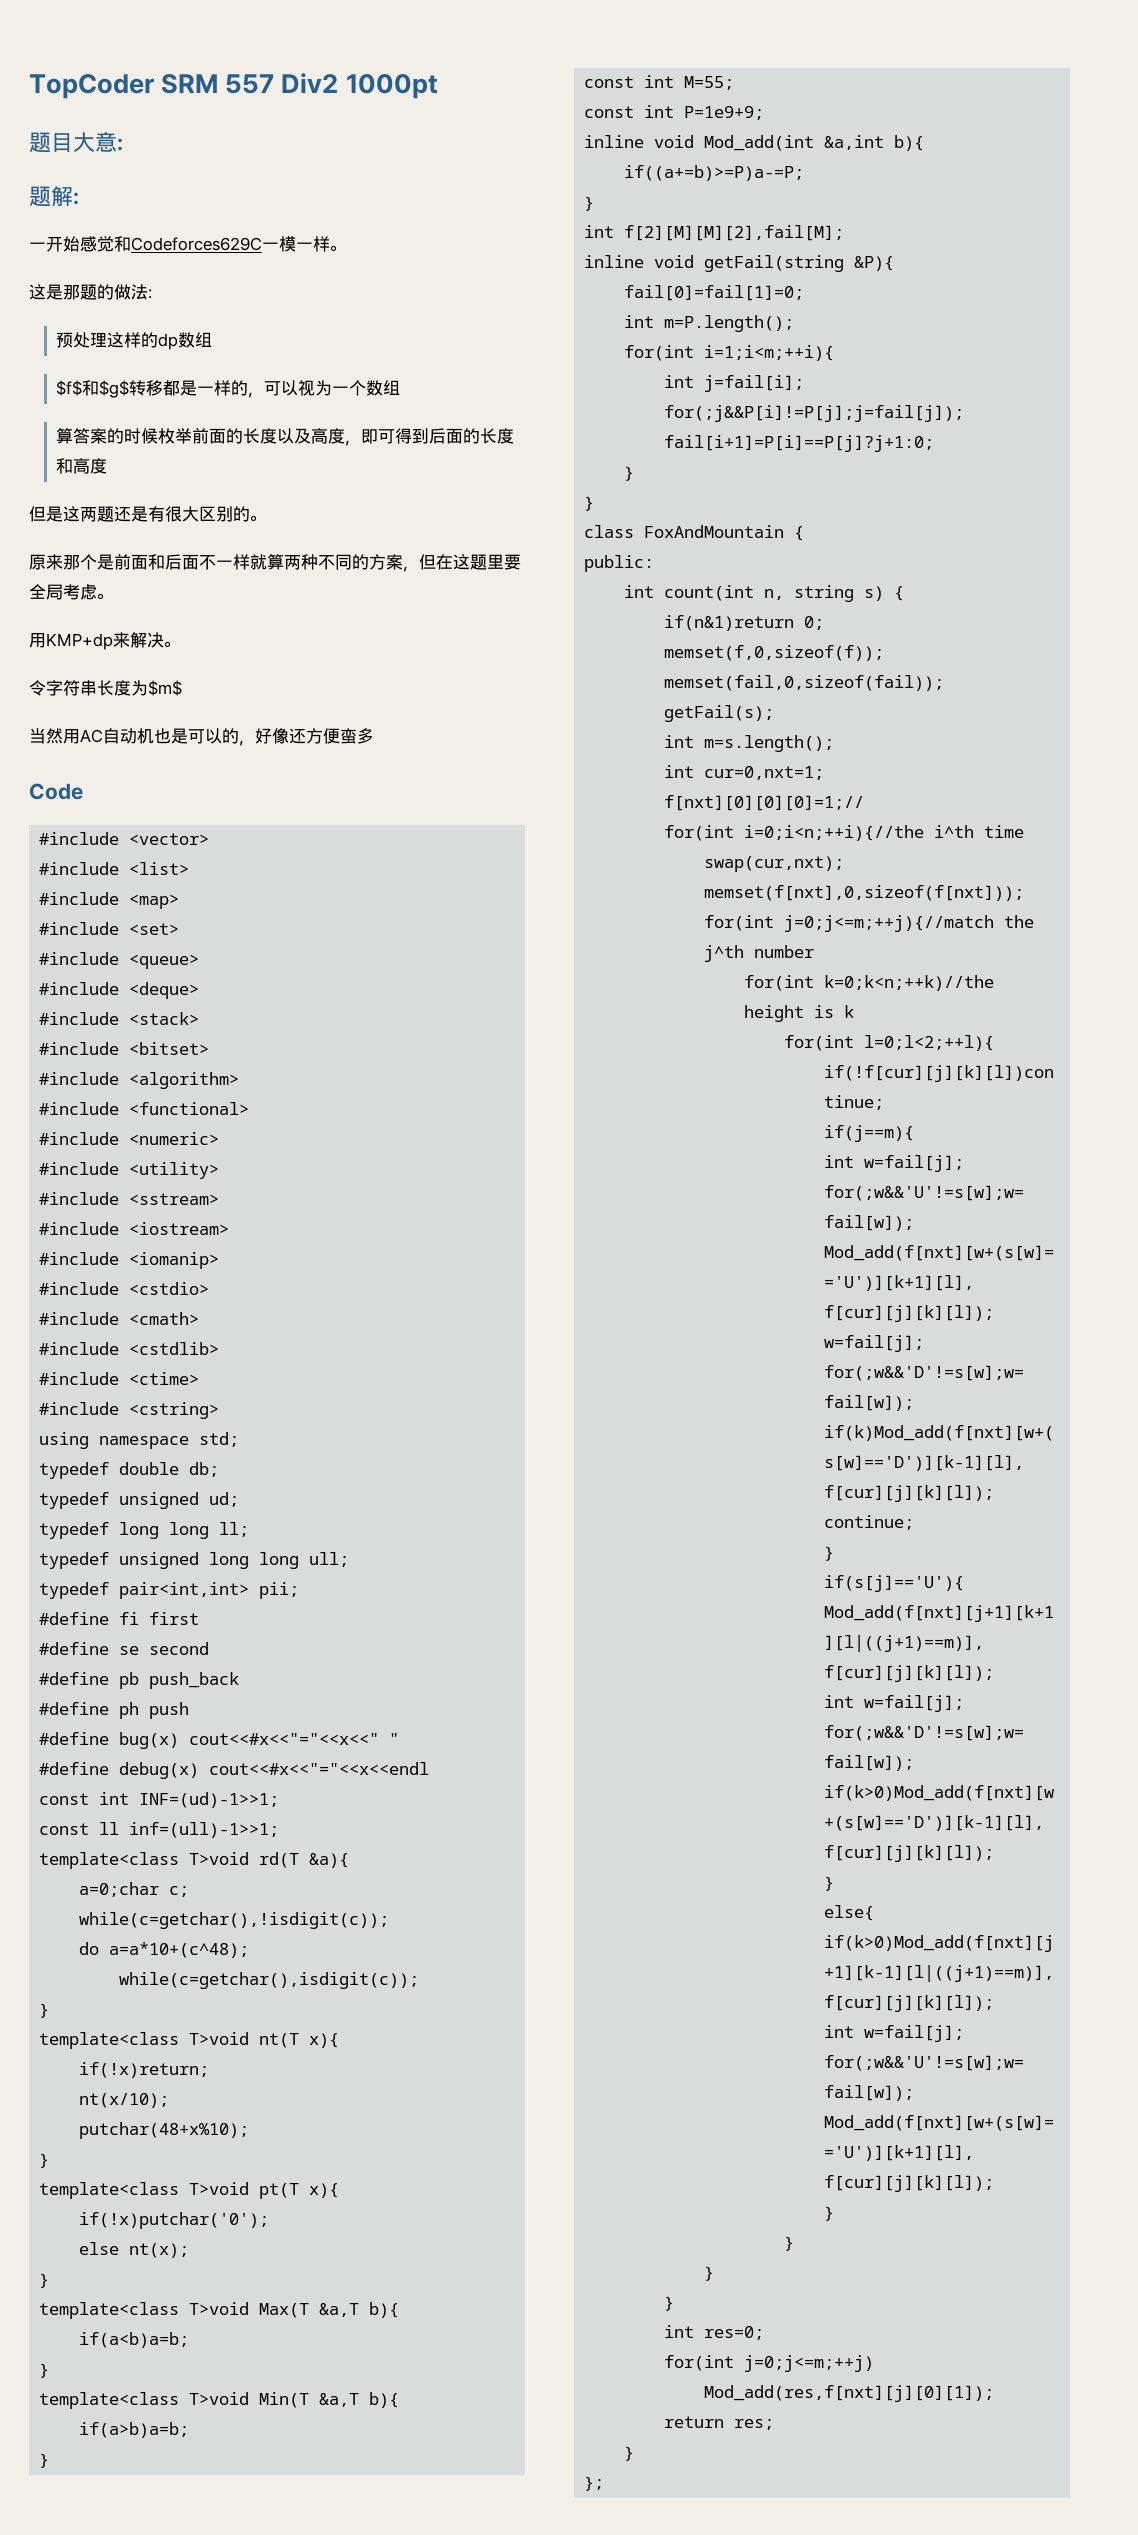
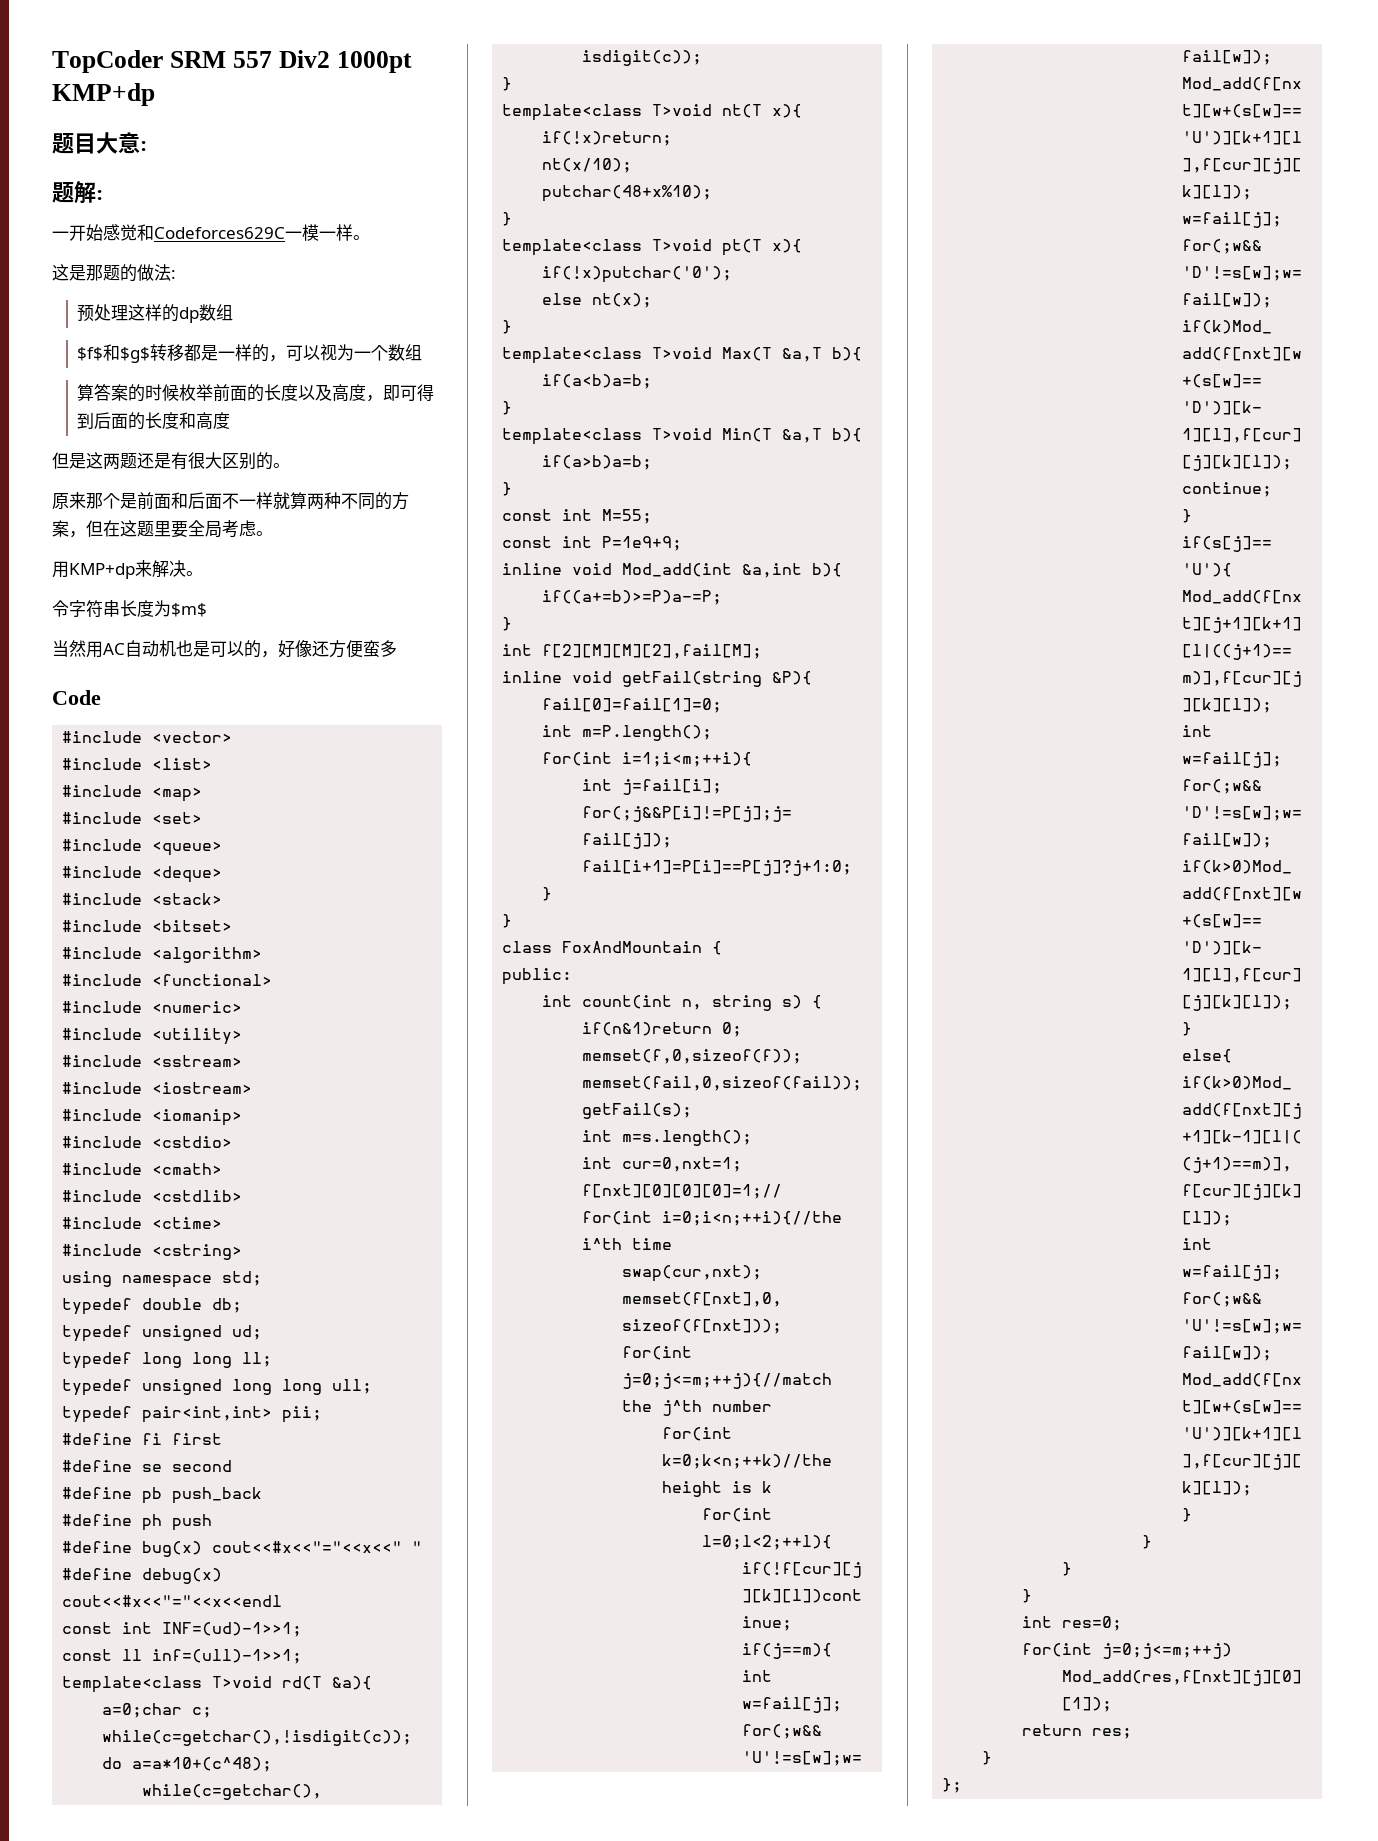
(438, 86) none -> [52,83,155,106] KMP+dp

